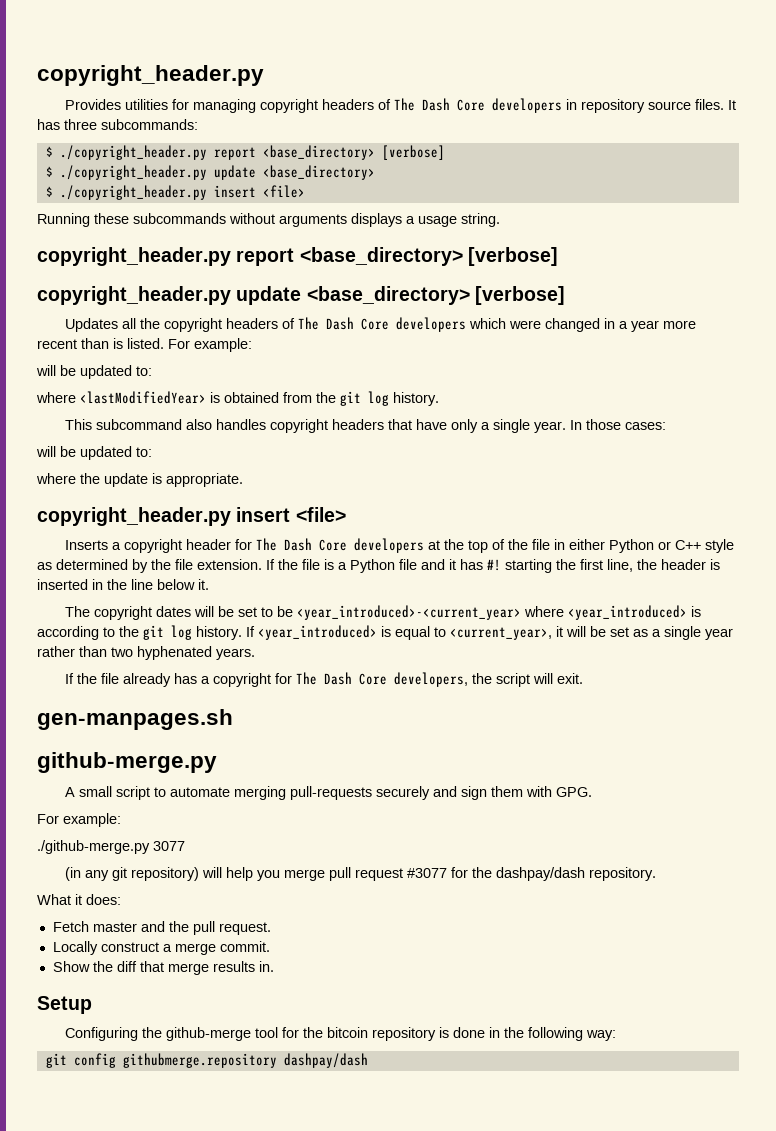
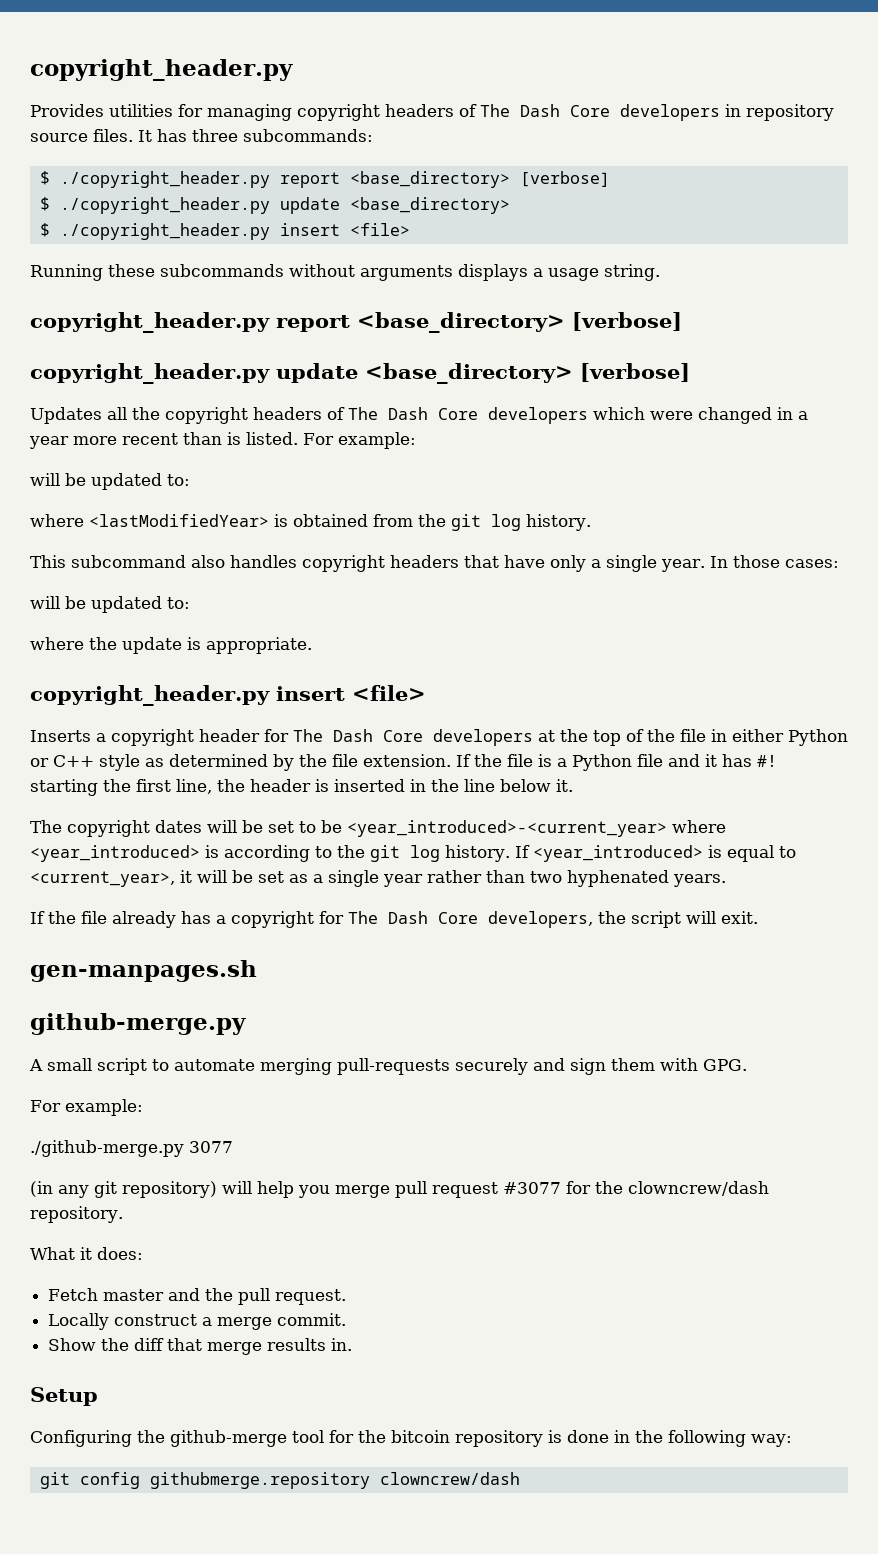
[495,867,585,881] dashpay/dash -> [628,1181,769,1196] clowncrew/dash
[283,1053,368,1068] dashpay/dash -> [379,1472,520,1485] clowncrew/dash

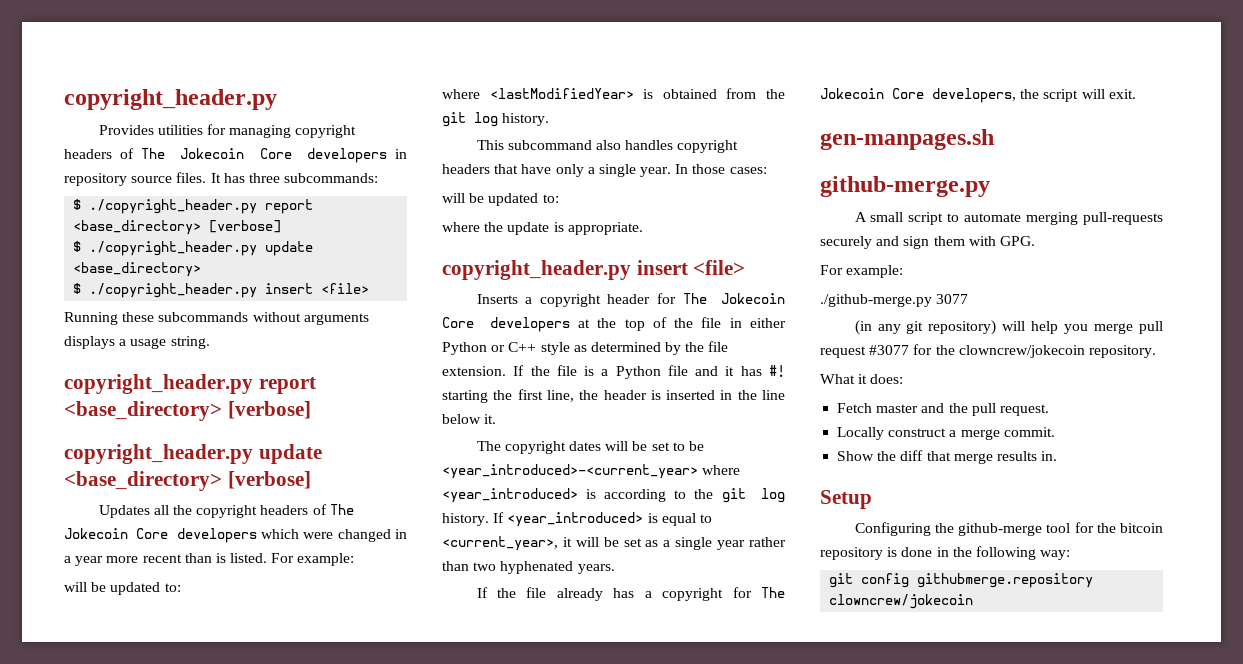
[520,104,560,117] Dash -> [180,148,245,159] Jokecoin
[388,407,428,420] Dash -> [64,528,128,539] Jokecoin
[333,729,373,742] Dash -> [721,293,785,304] Jokecoin
[388,911,428,924] Dash -> [820,88,884,99] Jokecoin
[628,1181,769,1196] clowncrew/dash -> [958,345,1085,358] clowncrew/jokecoin
[379,1472,520,1485] clowncrew/dash -> [829,594,974,609] clowncrew/jokecoin

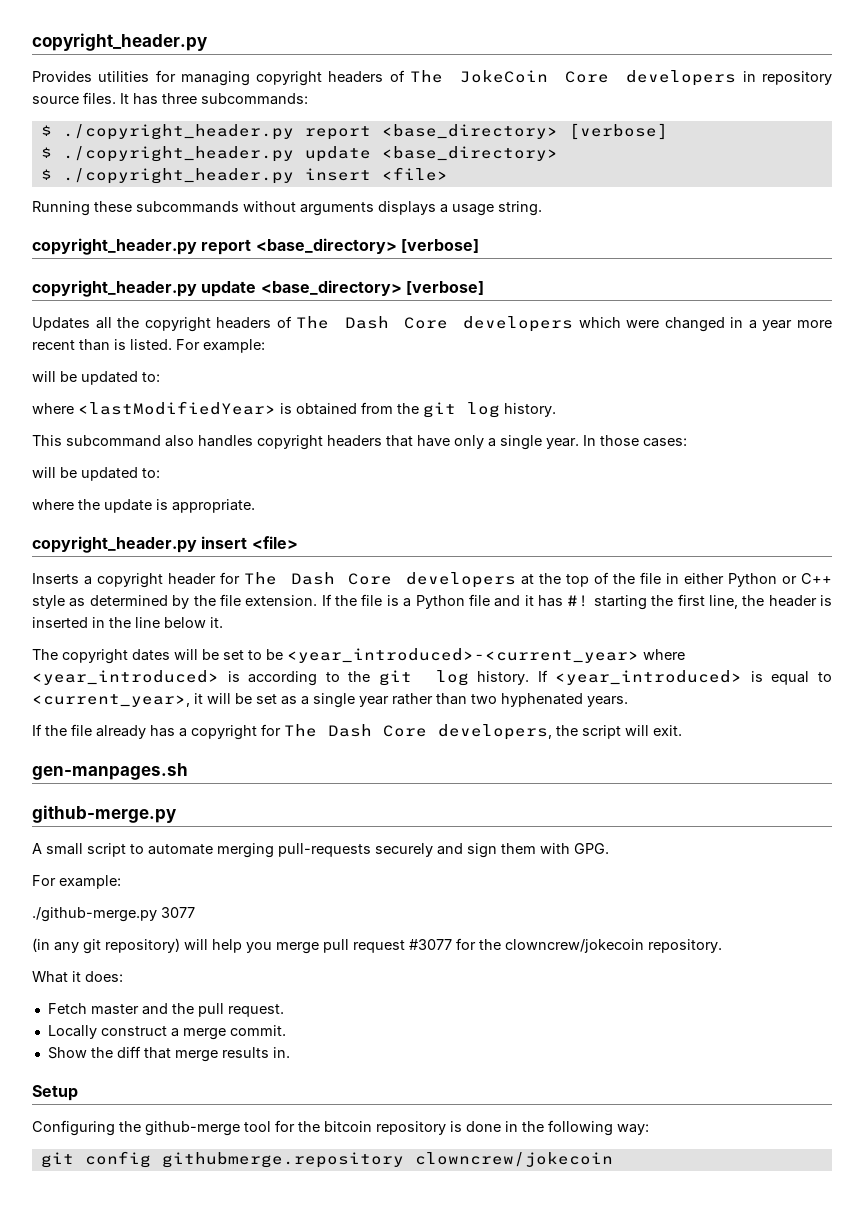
[180,148,245,159] Jokecoin -> [460,70,549,83] JokeCoin
[64,528,128,539] Jokecoin -> [344,316,389,329] Dash
[721,293,785,304] Jokecoin -> [290,572,335,585] Dash
[820,88,884,99] Jokecoin -> [328,724,372,737] Dash

